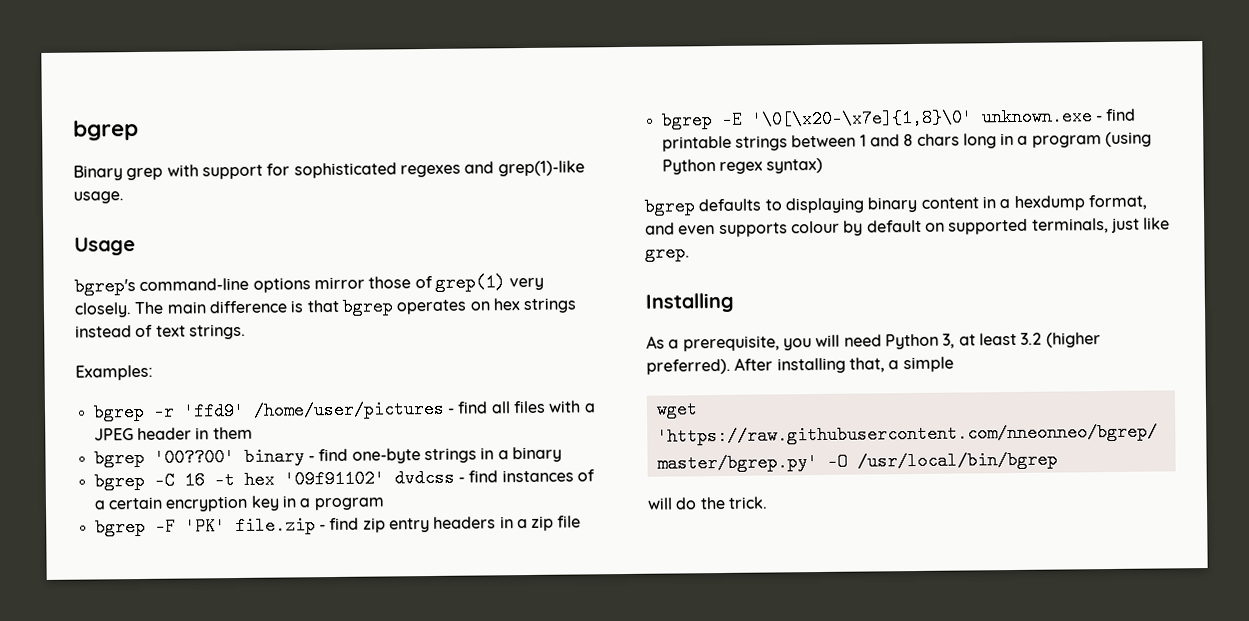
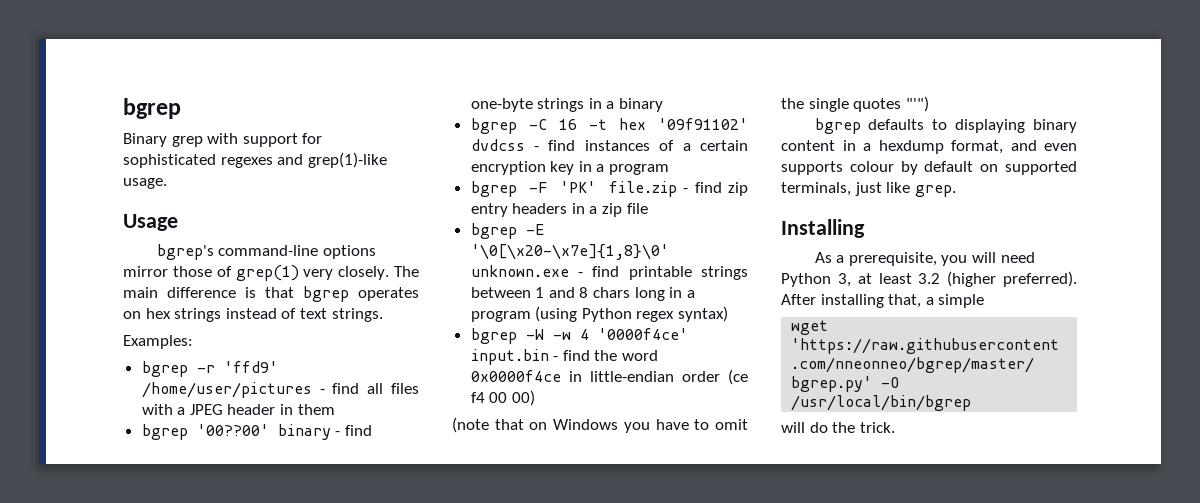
(824, 165) none -> [470,328,688,344] [470,349,659,365] [470,369,748,385] [470,390,535,406] [452,417,748,433] [781,96,929,112] // bgrep -W -w 4 '0000f4ce' input.bin - find the word 0x0000f4ce in little-endian order (ce f4 00 00) // (note that on Windows you have to omit the single quotes "'")

